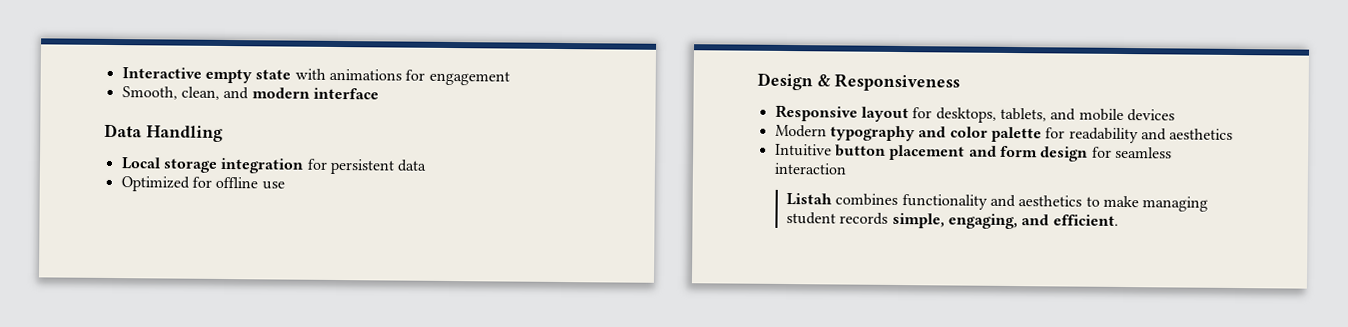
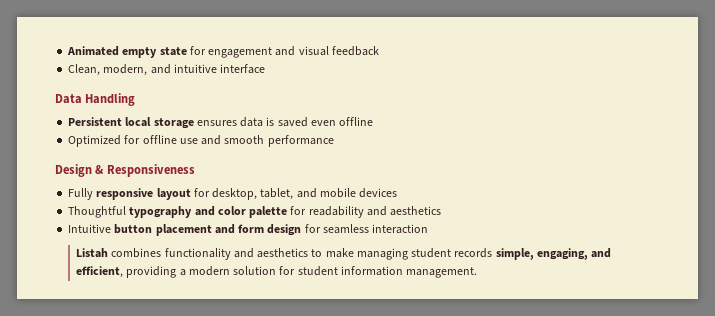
[121,67,202,79] Interactive -> [67,46,120,56] Animated
[294,68,402,81] with animations -> (187, 51) none
[121,86,379,100] [104,123,223,142] [120,157,428,175] // Smooth, clean, and modern interface // Data Handling // Local storage integration for persistent data -> [275,46,379,56] [68,64,266,76] [55,93,136,106] [68,117,374,129] and visual feedback // Clean, modern, and intuitive interface // Data Handling // Persistent local storage ensures data is saved even offline
(285, 185) none -> [201,135,334,147] and smooth performance
[774,104,1047,123] Responsive layout for desktops, tablets, -> [68,188,294,200] Fully responsive layout for desktop, tablet,
[774,124,827,138] Modern -> [68,206,127,218] Thoughtful
[1052,214,1119,226] efficient. -> [76,266,478,278] efficient, providing a modern solution for student information management.

